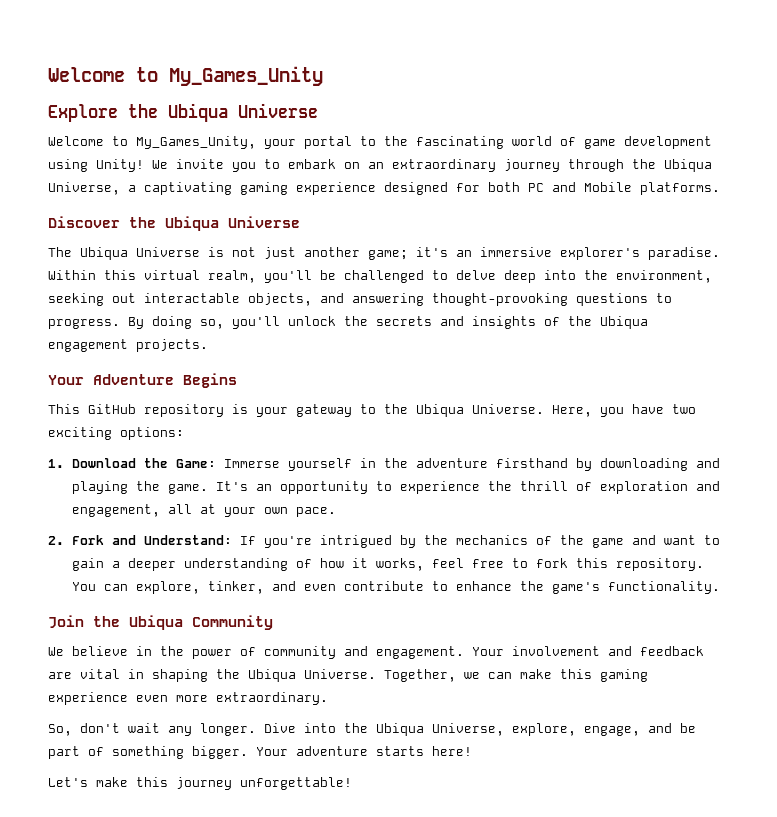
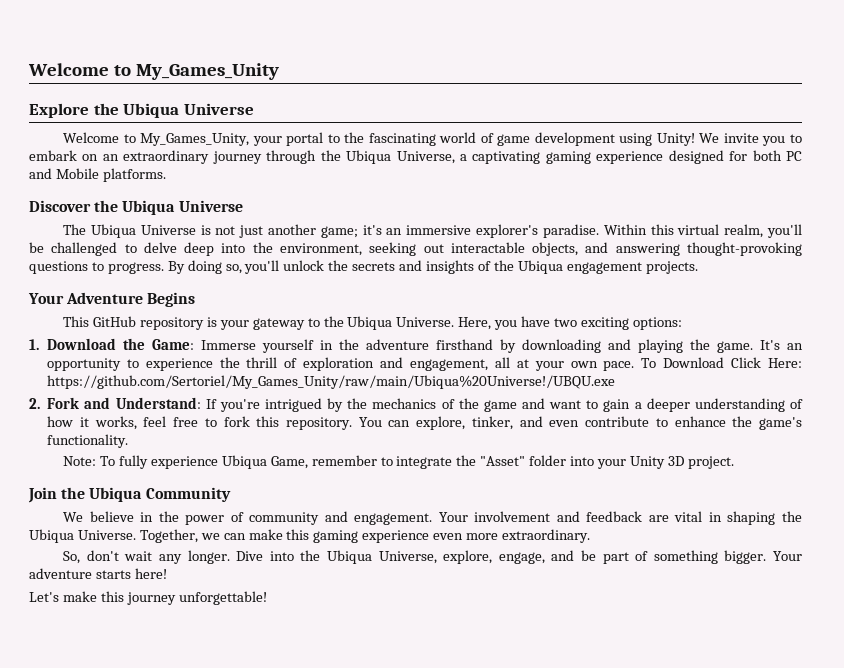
(336, 512) none -> [641,357,803,368] [46,375,615,389] To Download Click Here: https://github.com/Sertoriel/My_Games_Unity/raw/main/Ubiqua%20Universe!/UBQU.exe
(720, 587) none -> [63,455,734,469] // Note: To fully experience Ubiqua Game, remember to integrate the "Asset" folder into your Unity 3D project.

